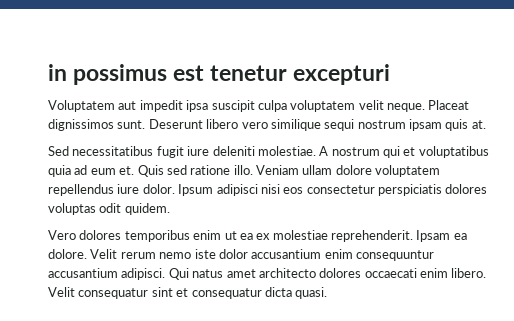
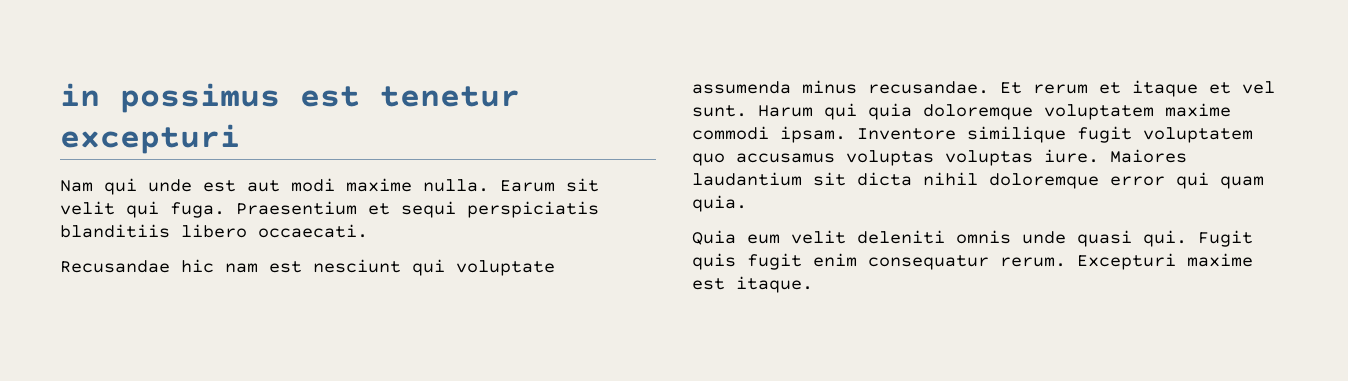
[48,100,470,112] [48,119,486,131] [48,146,489,158] [48,165,441,177] [48,184,488,196] [48,203,170,215] [48,230,467,242] [48,249,434,261] [48,268,487,280] [48,287,328,299] Voluptatem aut impedit ipsa suscipit culpa voluptatem velit neque. Placeat dignissimos sunt. Deserunt libero vero similique sequi nostrum ipsam quis at. // Sed necessitatibus fugit iure deleniti molestiae. A nostrum qui et voluptatibus quia ad eum et. Quis sed ratione illo. Veniam ullam dolore voluptatem repellendus iure dolor. Ipsum adipisci nisi eos consectetur perspiciatis dolores voluptas odit quidem. // Vero dolores temporibus enim ut ea ex molestiae reprehenderit. Ipsam ea dolore. Velit rerum nemo iste dolor accusantium enim consequuntur accusantium adipisci. Qui natus amet architecto dolores occaecati enim libero. Velit consequatur sint et consequatur dicta quasi. -> [60,178,599,195] [60,201,599,218] [60,224,368,238] [60,259,555,276] [692,80,1275,97] [692,103,1231,120] [692,126,1253,143] [692,149,1187,166] [692,172,1264,189] [692,195,747,212] [692,230,1253,247] [692,253,1253,270] [692,276,813,293] Nam qui unde est aut modi maxime nulla. Earum sit velit qui fuga. Praesentium et sequi perspiciatis blanditiis libero occaecati. // Recusandae hic nam est nesciunt qui voluptate assumenda minus recusandae. Et rerum et itaque et vel sunt. Harum qui quia doloremque voluptatem maxime commodi ipsam. Inventore similique fugit voluptatem quo accusamus voluptas voluptas iure. Maiores laudantium sit dicta nihil doloremque error qui quam quia. // Quia eum velit deleniti omnis unde quasi qui. Fugit quis fugit enim consequatur rerum. Excepturi maxime est itaque.

